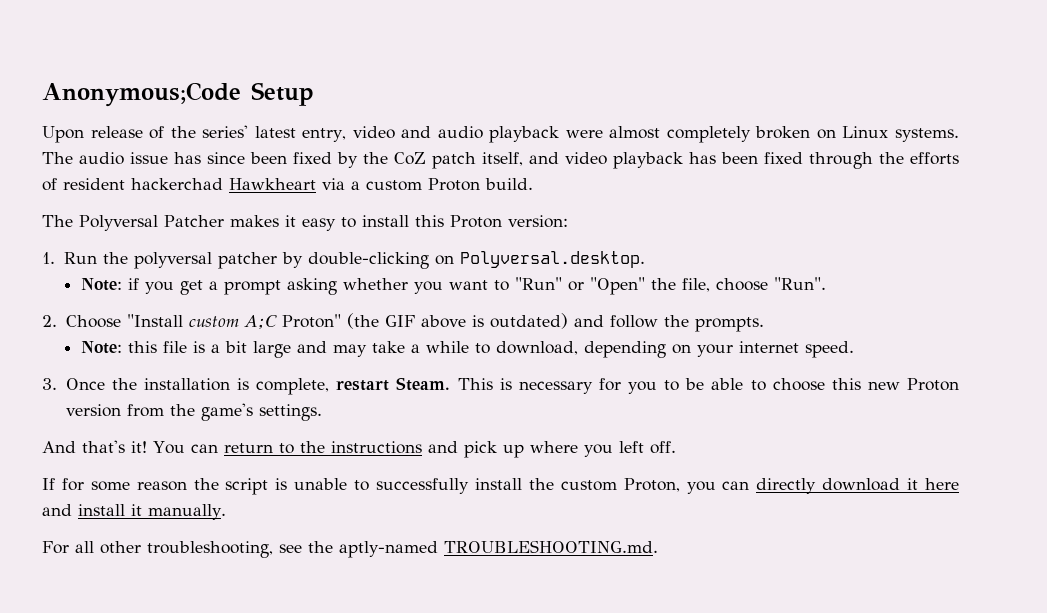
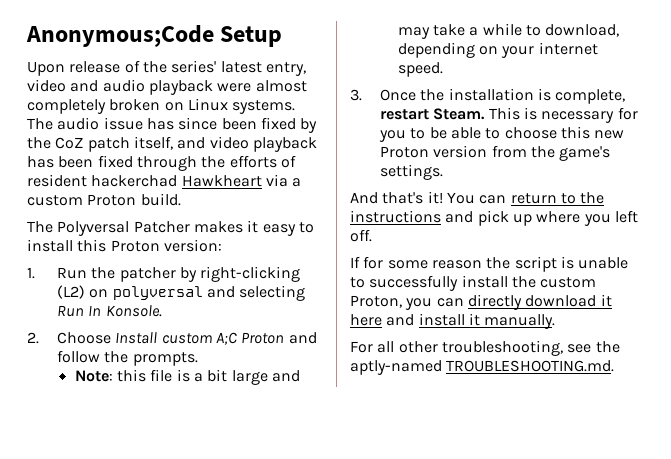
[133,252,212,269] polyversal -> (116, 273) none
[307,251,645,269] [81,277,827,295] double-clicking on Polyversal.desktop. // Note: if you get a prompt asking whether you want to "Run" or "Open" the file, choose "Run". -> [200,266,301,282] [57,285,306,301] [57,305,162,317] right-clicking (L2) on polyversal and selecting Run In Konsole.
[126,314,183,327] "Install -> [115,332,158,344] Install
[281,313,568,329] Proton" (the GIF above is outdated) -> [241,332,285,344] Proton

